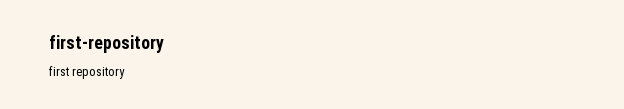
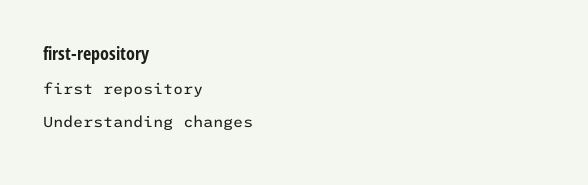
(126, 73) none -> [43,115,253,130] // Understanding changes

